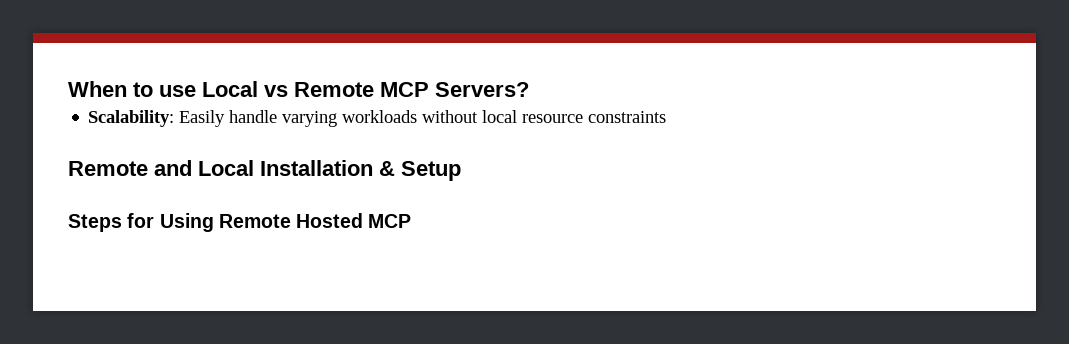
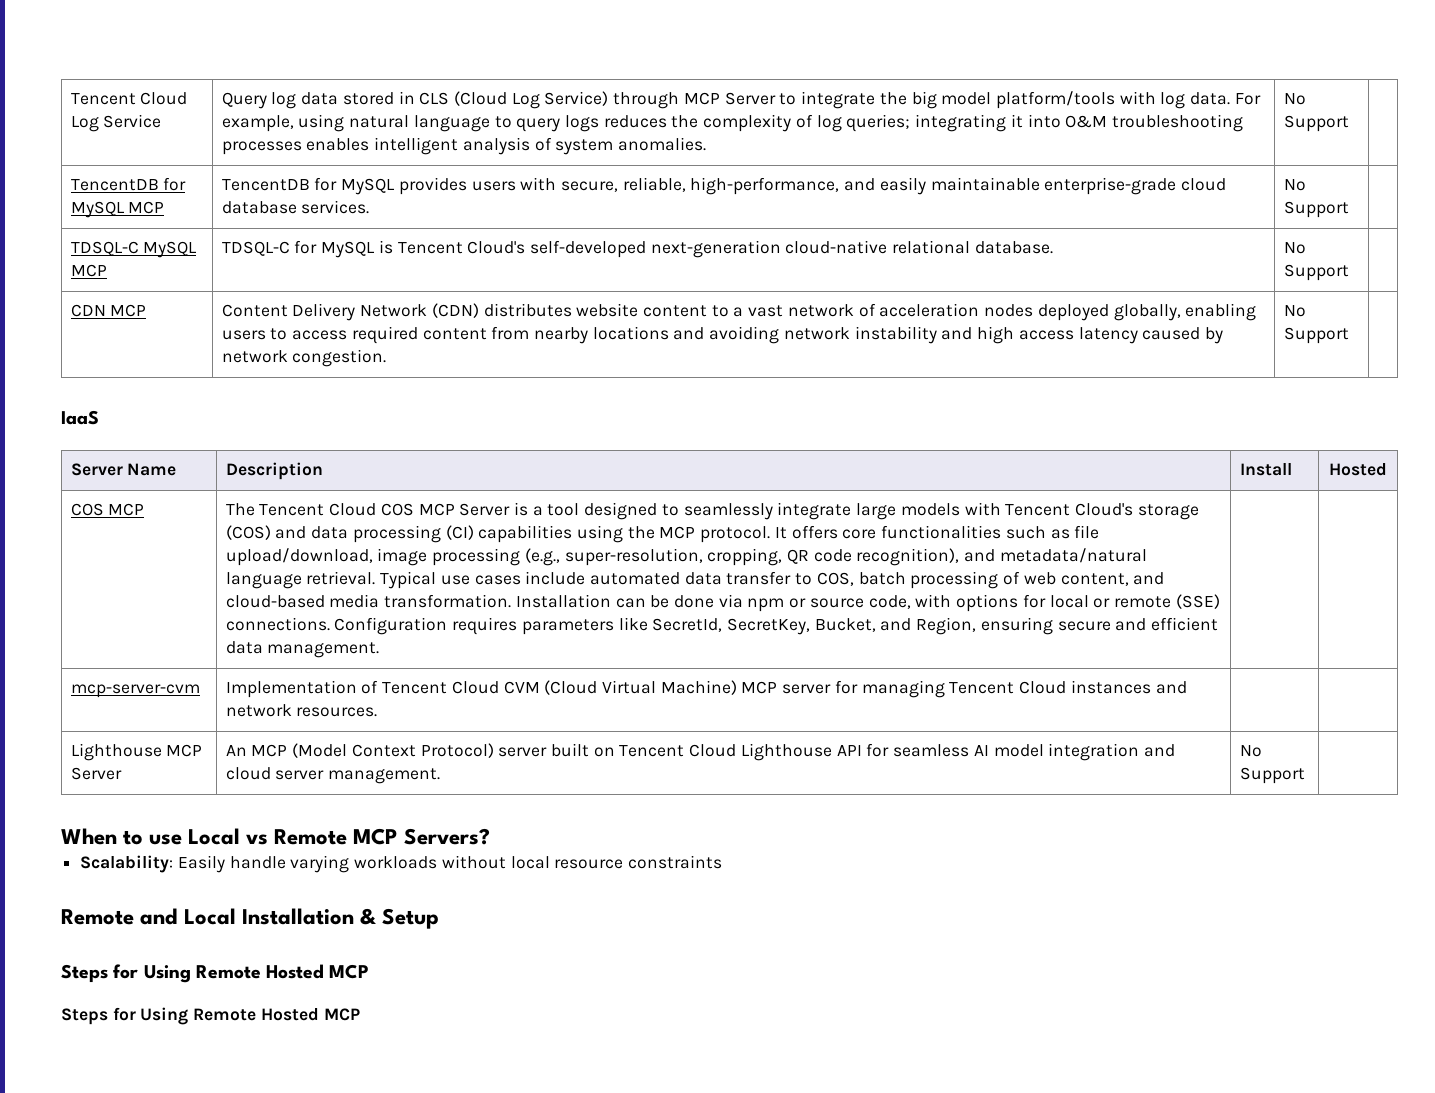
(68, 89) none -> [70,92,188,105] [70,114,162,132] [221,91,1261,109] [221,114,1243,132] [221,137,707,155] [1283,93,1306,105] [1283,115,1349,132] [70,177,187,191] [70,201,165,218] [221,177,1227,195] [221,200,370,214] [1283,179,1306,191] [1283,201,1349,218] [70,241,198,258] [70,264,107,277] [221,240,1053,258] [1283,242,1306,254] [1283,264,1349,281] [70,304,147,317] [221,303,1257,321] [221,326,1223,344] [221,349,387,367] [1283,305,1306,317] [1283,327,1349,344] [61,410,99,425] [70,463,177,476] [225,462,323,480] [1239,463,1292,476] [1329,463,1387,476] [70,503,145,516] [225,502,1199,520] [225,525,1100,543] [225,548,1147,566] [225,571,1165,589] [225,594,1220,612] [225,617,1219,635] [225,641,380,658] [70,684,200,698] [225,680,1187,698] [225,704,378,717] [70,743,203,761] [70,767,122,780] [225,743,1175,761] [225,767,441,784] [1239,745,1262,757] [1239,767,1305,784] Tencent Cloud Log Service | Query log data stored in CLS (Cloud Log Service) through MCP Server to integrate the big model platform/tools with log data. For example, using natural language to query logs reduces the complexity of log queries; integrating it into O&M troubleshooting processes enables intelligent analysis of system anomalies. | No Support | // TencentDB for MySQL MCP | TencentDB for MySQL provides users with secure, reliable, high-performance, and easily maintainable enterprise-grade cloud database services. | No Support | // TDSQL-C MySQL MCP | TDSQL-C for MySQL is Tencent Cloud's self-developed next-generation cloud-native relational database. | No Support | // CDN MCP | Content Delivery Network (CDN) distributes website content to a vast network of acceleration nodes deployed globally, enabling users to access required content from nearby locations and avoiding network instability and high access latency caused by network congestion. | No Support | // IaaS // Server Name | Description | Install | Hosted // COS MCP | The Tencent Cloud COS MCP Server is a tool designed to seamlessly integrate large models with Tencent Cloud's storage (COS) and data processing (CI) capabilities using the MCP protocol. It offers core functionalities such as file upload/download, image processing (e.g., super-resolution, cropping, QR code recognition), and metadata/natural language retrieval. Typical use cases include automated data transfer to COS, batch processing of web content, and cloud-based media transformation. Installation can be done via npm or source code, with options for local or remote (SSE) connections. Configuration requires parameters like SecretId, SecretKey, Bucket, and Region, ensuring secure and efficient data management. | | // mcp-server-cvm | Implementation of Tencent Cloud CVM (Cloud Virtual Machine) MCP server for managing Tencent Cloud instances and network resources. | | // Lighthouse MCP Server | An MCP (Model Context Protocol) server built on Tencent Cloud Lighthouse API for seamless AI model integration and cloud server management. | No Support | //
(412, 221) none -> [61,1007,360,1025] // Steps for Using Remote Hosted MCP

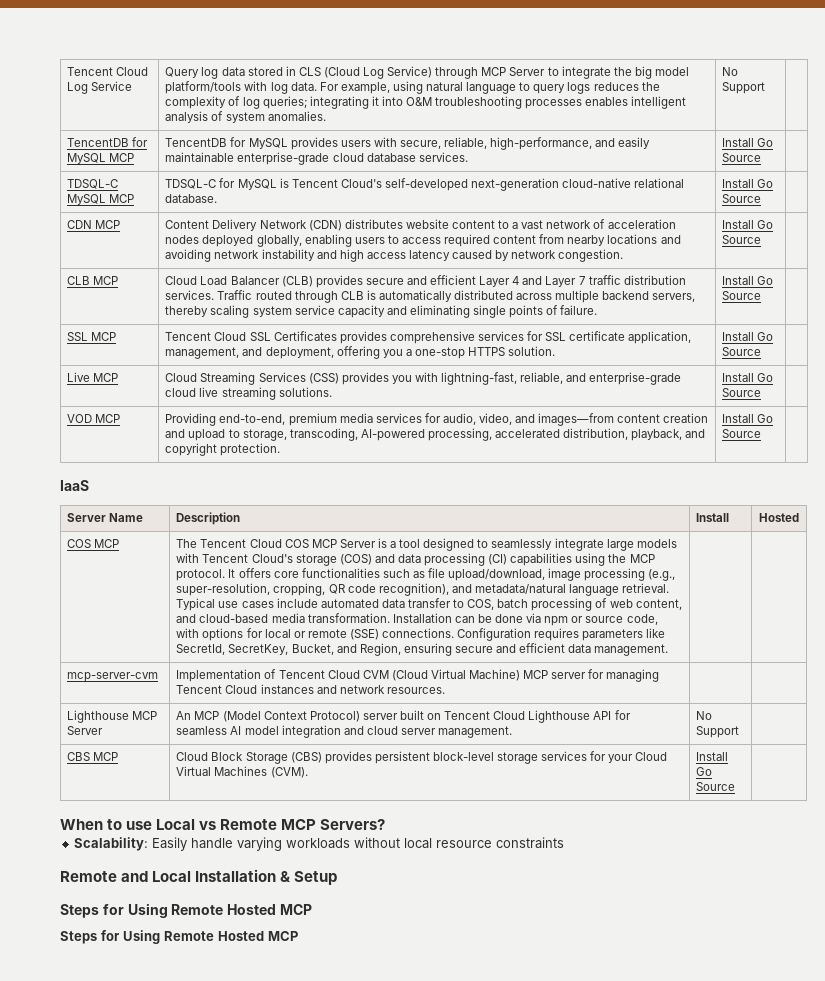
[1283,179,1306,191] [1283,201,1349,218] No Support -> [722,138,774,147] [722,153,762,162] Install Go Source
[1283,242,1306,254] [1283,264,1349,281] No Support -> [722,179,774,188] [722,194,762,203] Install Go Source
[1283,305,1306,317] [1283,327,1349,344] No Support -> [722,220,774,229] [722,235,762,244] [67,276,119,285] [165,275,686,288] [165,290,696,303] [165,305,598,318] [722,276,774,285] [722,291,762,300] [67,332,117,341] [165,331,692,344] [165,346,556,359] [722,332,774,341] [722,347,762,356] [67,372,119,382] [165,372,682,385] [165,387,332,400] [722,373,774,382] [722,388,762,397] [67,414,121,423] [165,413,709,426] [165,428,706,441] [165,443,281,456] [722,414,774,423] [722,429,762,438] Install Go Source | // CLB MCP | Cloud Load Balancer (CLB) provides secure and efficient Layer 4 and Layer 7 traffic distribution services. Traffic routed through CLB is automatically distributed across multiple backend servers, thereby scaling system service capacity and eliminating single points of failure. | Install Go Source | // SSL MCP | Tencent Cloud SSL Certificates provides comprehensive services for SSL certificate application, management, and deployment, offering you a one-stop HTTPS solution. | Install Go Source | // Live MCP | Cloud Streaming Services (CSS) provides you with lightning-fast, reliable, and enterprise-grade cloud live streaming solutions. | Install Go Source | // VOD MCP | Providing end-to-end, premium media services for audio, video, and images—from content creation and upload to storage, transcoding, AI-powered processing, accelerated distribution, playback, and copyright protection. | Install Go Source
(1305, 775) none -> [67,752,119,761] [176,751,668,764] [176,766,308,778] [696,752,729,761] [696,767,713,776] [696,782,736,791] // CBS MCP | Cloud Block Storage (CBS) provides persistent block-level storage services for your Cloud Virtual Machines (CVM). | Install Go Source |

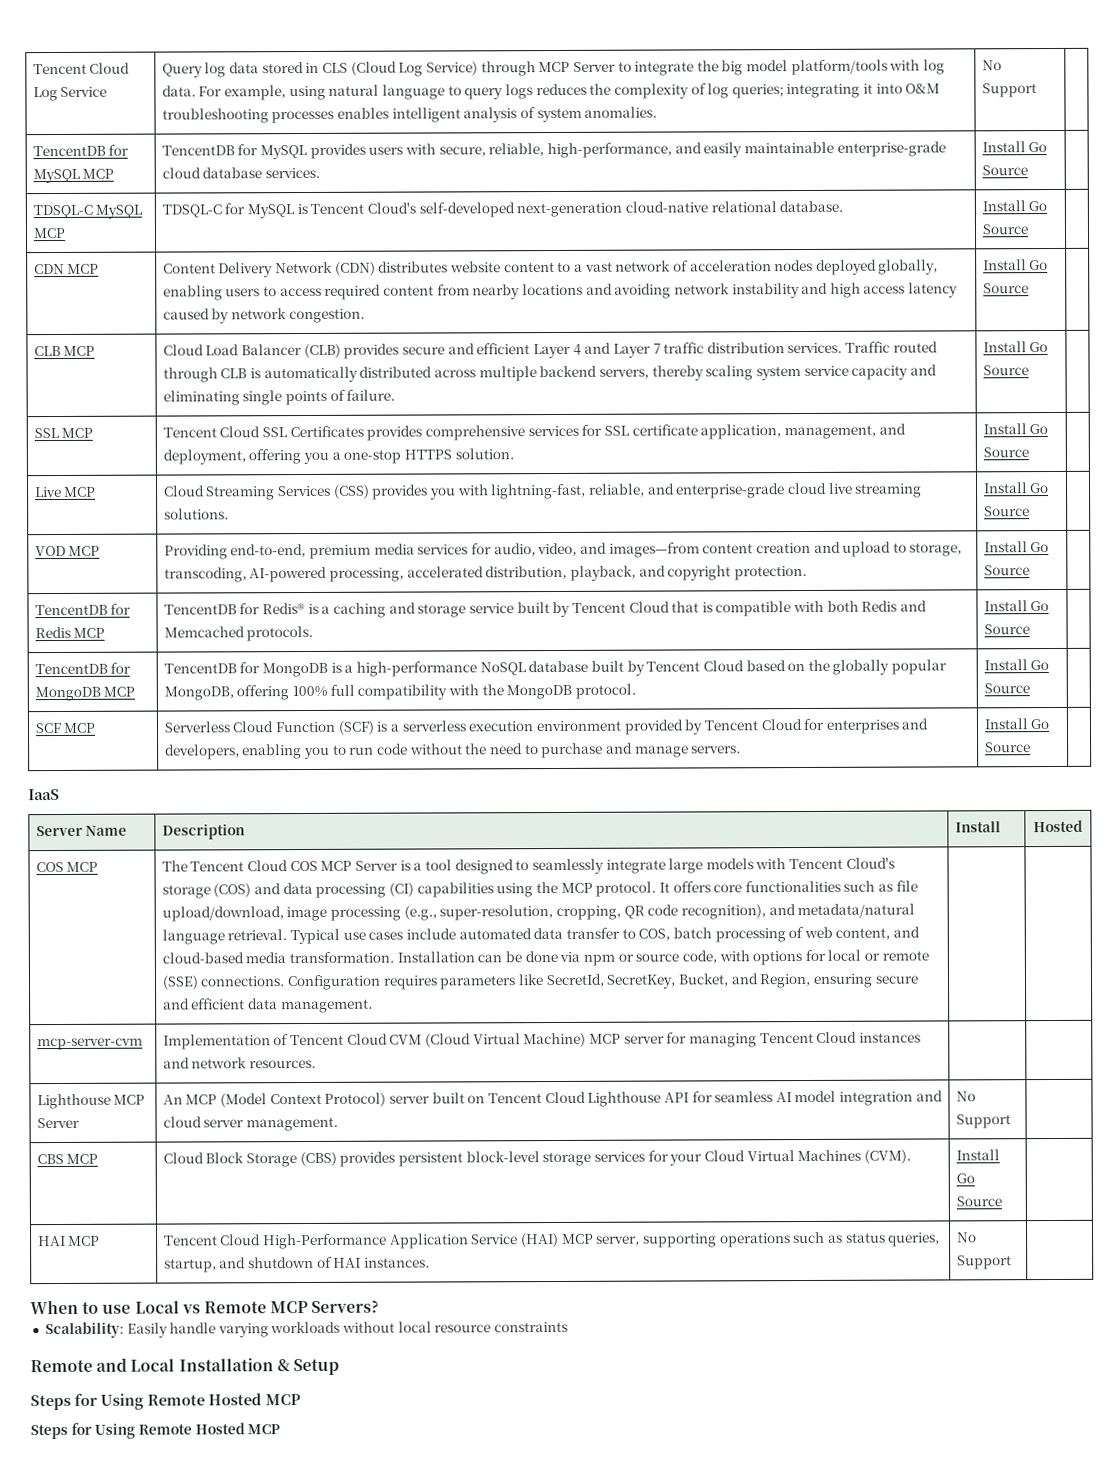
(762, 433) none -> [34,603,132,616] [34,626,106,639] [163,600,928,618] [163,625,314,642] [983,600,1050,612] [983,624,1030,635] [34,662,132,675] [34,686,136,702] [163,659,948,678] [163,683,636,701] [983,659,1050,671] [983,683,1030,694] [34,722,96,734] [163,718,929,735] [164,742,742,760] [983,718,1050,730] [984,742,1031,753] // TencentDB for Redis MCP | TencentDB for Redis® is a caching and storage service built by Tencent Cloud that is compatible with both Redis and Memcached protocols. | Install Go Source | // TencentDB for MongoDB MCP | TencentDB for MongoDB is a high-performance NoSQL database built by Tencent Cloud based on the globally popular MongoDB, offering 100% full compatibility with the MongoDB protocol. | Install Go Source | // SCF MCP | Serverless Cloud Function (SCF) is a serverless execution environment provided by Tencent Cloud for enterprises and developers, enabling you to run code without the need to purchase and manage servers. | Install Go Source |
(736, 786) none -> [37,1235,101,1247] [163,1231,941,1250] [163,1256,431,1273] [956,1232,977,1243] [956,1255,1012,1270] // HAI MCP | Tencent Cloud High-Performance Application Service (HAI) MCP server, supporting operations such as status queries, startup, and shutdown of HAI instances. | No Support |

